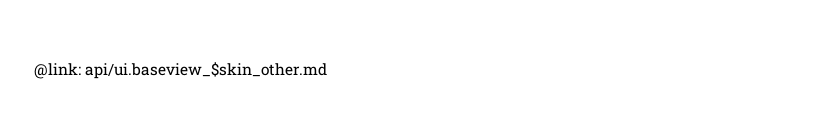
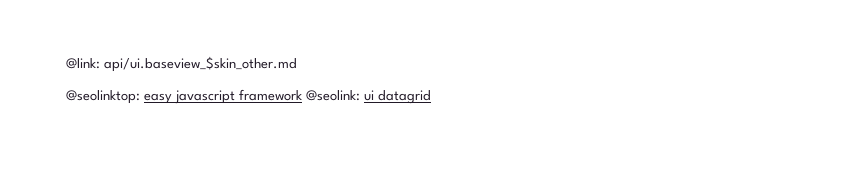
(328, 70) none -> [66,89,431,104] // @seolinktop: easy javascript framework @seolink: ui datagrid

